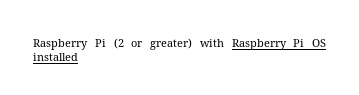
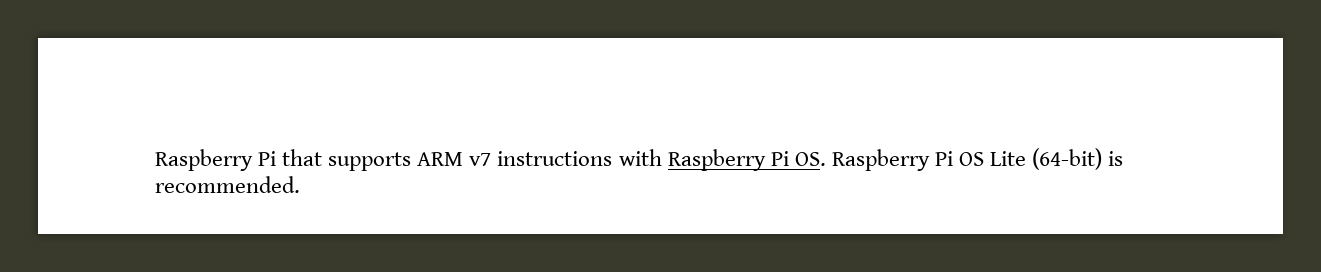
[33,38,326,50] [33,53,78,61] Raspberry Pi (2 or greater) with Raspberry Pi OS installed -> [155,148,1124,171] [155,176,300,193] Raspberry Pi that supports ARM v7 instructions with Raspberry Pi OS. Raspberry Pi OS Lite (64-bit) is recommended.

